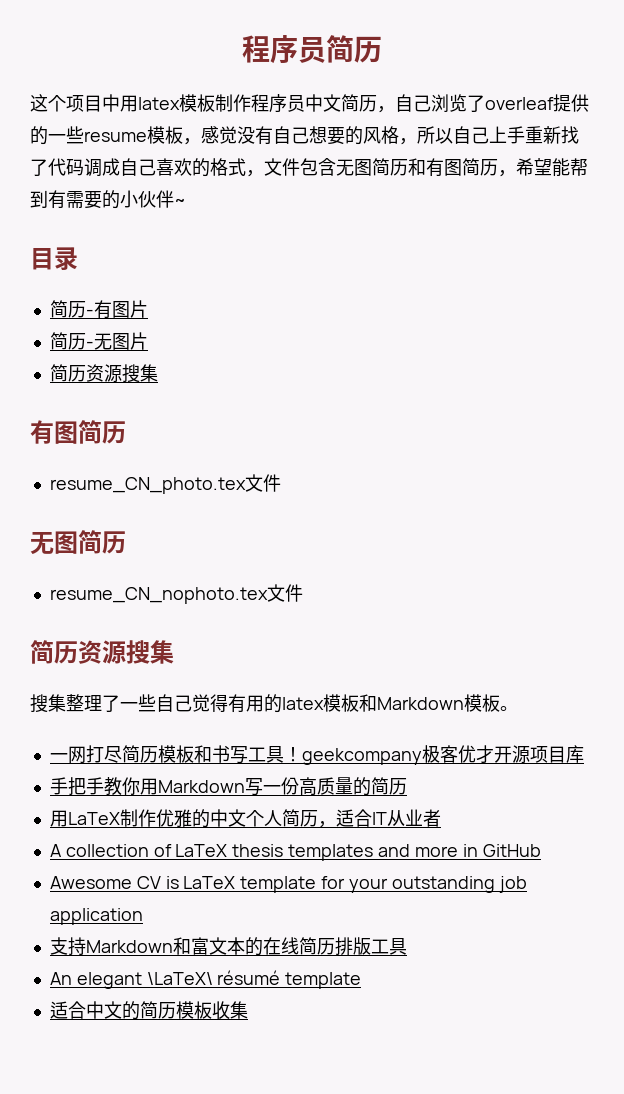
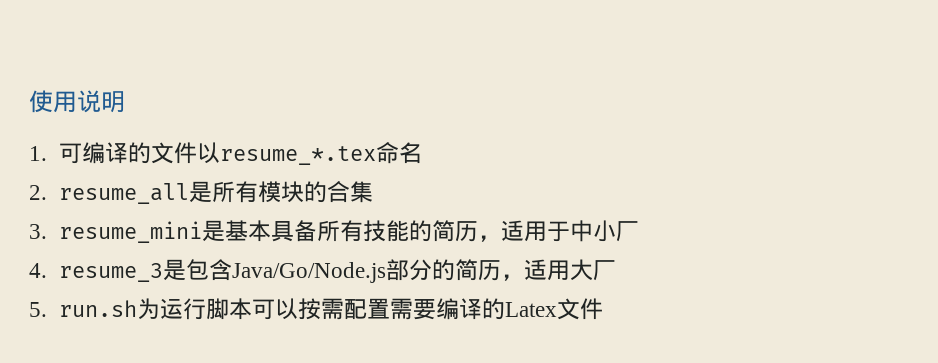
[242,35,382,64] [30,94,589,113] [30,126,579,145] [30,158,588,177] [30,190,186,209] [30,247,78,271] [49,300,148,319] [49,332,148,350] [49,364,158,383] [30,420,126,444] [49,474,281,494] [30,530,126,555] [49,584,303,604] [30,640,174,664] [30,694,518,713] [49,745,584,765] [49,777,407,796] [49,809,441,828] [49,844,541,861] [49,876,527,893] [49,908,143,925] [49,937,407,956] [49,970,362,989] [49,1001,248,1020] 程序员简历 // 这个项目中用latex模板制作程序员中文简历，自己浏览了overleaf提供的一些resume模板，感觉没有自己想要的风格，所以自己上手重新找了代码调成自己喜欢的格式，文件包含无图简历和有图简历，希望能帮到有需要的小伙伴~ // 目录 // 简历-有图片 // 简历-无图片 // 简历资源搜集 // 有图简历 // resume_CN_photo.tex文件 // 无图简历 // resume_CN_nophoto.tex文件 // 简历资源搜集 // 搜集整理了一些自己觉得有用的latex模板和Markdown模板。 // 一网打尽简历模板和书写工具！geekcompany极客优才开源项目库 // 手把手教你用Markdown写一份高质量的简历 // 用LaTeX制作优雅的中文个人简历，适合IT从业者 // A collection of LaTeX thesis templates and more in GitHub // Awesome CV is LaTeX template for your outstanding job application // 支持Markdown和富文本的在线简历排版工具 // An elegant \LaTeX\ résumé template // 适合中文的简历模板收集 -> [29,90,125,113] [29,142,422,165] [29,181,373,204] [29,220,639,243] [29,259,616,283] [29,298,603,320] 使用说明 // 1.可编译的文件以resume_*.tex命名 // 2. resume_all是所有模块的合集 // 3. resume_mini是基本具备所有技能的简历，适用于中小厂 // 4. resume_3是包含Java/Go/Node.js部分的简历，适用大厂 // 5. run.sh为运行脚本可以按需配置需要编译的Latex文件

